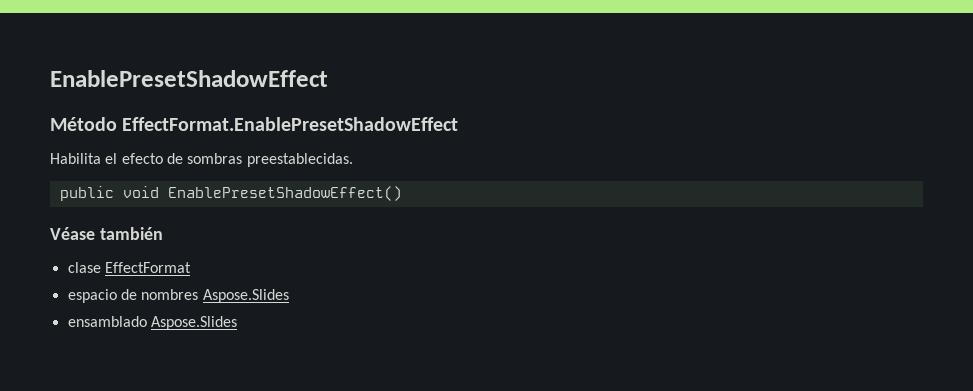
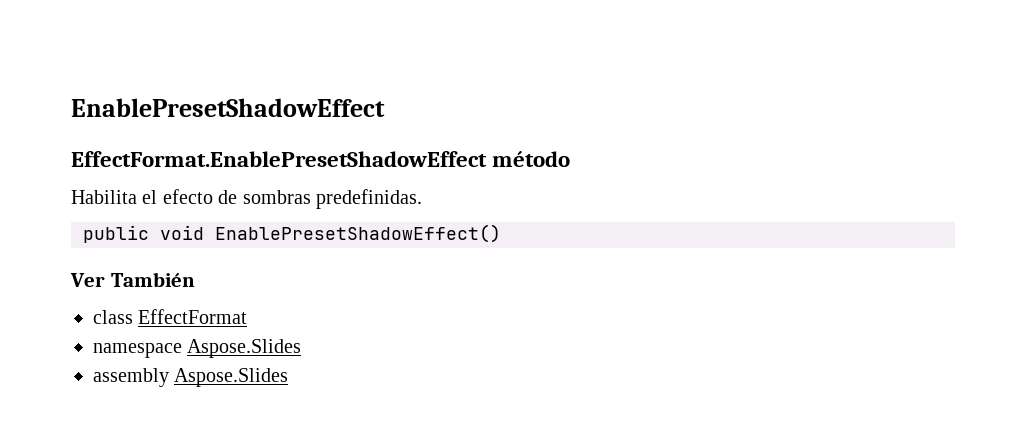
[50,117,117,131] Método -> (385, 107) none
(459, 124) none -> [492,151,571,167] método
[246,153,353,167] preestablecidas. -> [316,189,422,209] predefinidas.
[50,227,163,240] [67,262,191,273] [67,289,199,303] Véase también // clase EffectFormat // espacio de nombres -> [70,272,195,287] [93,309,248,324] [93,343,182,358] Ver También // class EffectFormat // namespace
[67,316,147,327] ensamblado -> [93,368,169,387] assembly

